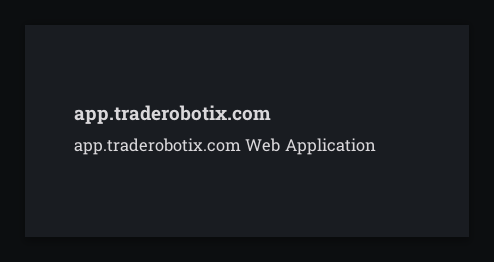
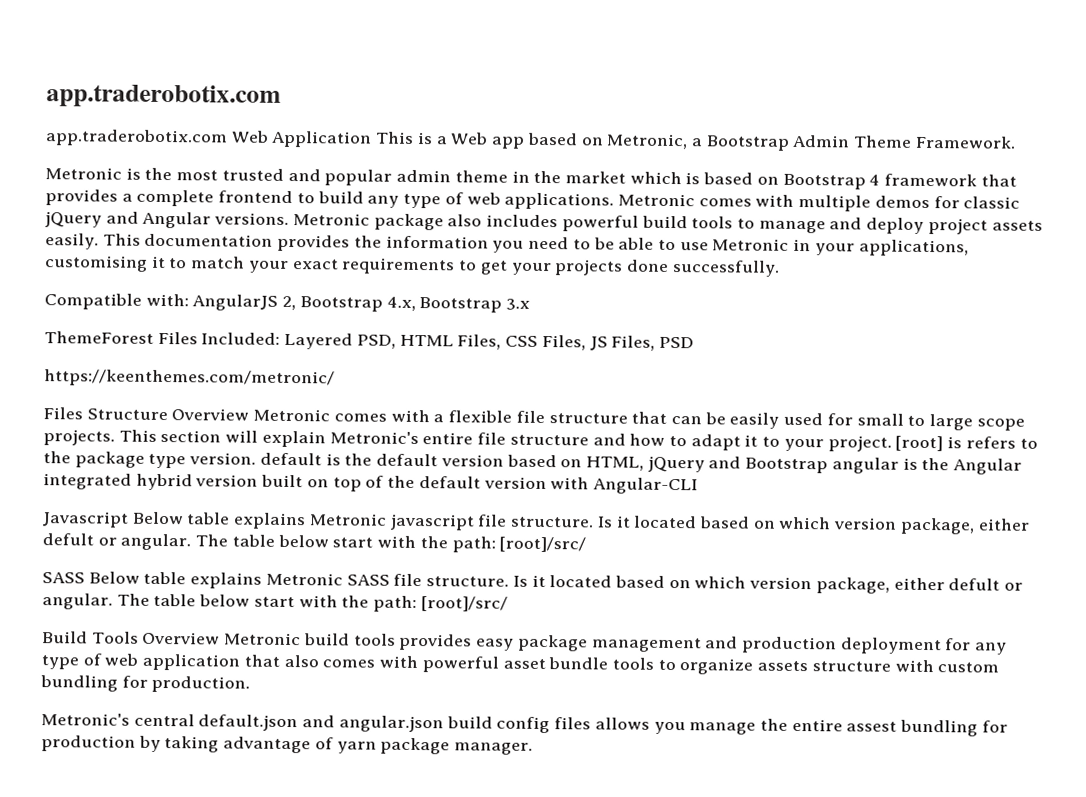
(376, 146) none -> [375,131,1016,151] [45,167,1017,190] [45,189,1021,212] [45,211,1043,235] [45,233,969,257] [44,255,780,277] [44,293,531,313] [44,331,694,351] [44,369,335,388] [43,407,1025,431] [43,429,1038,452] [43,451,1023,475] [43,473,698,495] [42,511,1030,535] [42,533,587,553] [42,571,1024,594] [42,593,508,613] [42,631,1008,655] [41,653,1000,675] [40,675,251,693] [41,713,1008,737] [41,735,534,755] This is a Web app based on Metronic, a Bootstrap Admin Theme Framework. // Metronic is the most trusted and popular admin theme in the market which is based on Bootstrap 4 framework that provides a complete frontend to build any type of web applications. Metronic comes with multiple demos for classic jQuery and Angular versions. Metronic package also includes powerful build tools to manage and deploy project assets easily. This documentation provides the information you need to be able to use Metronic in your applications, customising it to match your exact requirements to get your projects done successfully. // Compatible with: AngularJS 2, Bootstrap 4.x, Bootstrap 3.x // ThemeForest Files Included: Layered PSD, HTML Files, CSS Files, JS Files, PSD // https://keenthemes.com/metronic/ // Files Structure Overview Metronic comes with a flexible file structure that can be easily used for small to large scope projects. This section will explain Metronic's entire file structure and how to adapt it to your project. [root] is refers to the package type version. default is the default version based on HTML, jQuery and Bootstrap angular is the Angular integrated hybrid version built on top of the default version with Angular-CLI // Javascript Below table explains Metronic javascript file structure. Is it located based on which version package, either defult or angular. The table below start with the path: [root]/src/ // SASS Below table explains Metronic SASS file structure. Is it located based on which version package, either defult or angular. The table below start with the path: [root]/src/ // Build Tools Overview Metronic build tools provides easy package management and production deployment for any type of web application that also comes with powerful asset bundle tools to organize assets structure with custom bundling for production. // Metronic's central default.json and angular.json build config files allows you manage the entire assest bundling for production by taking advantage of yarn package manager.

